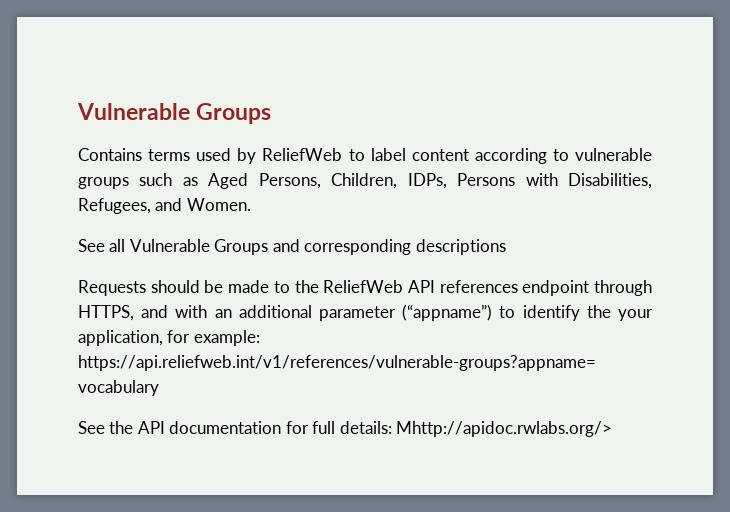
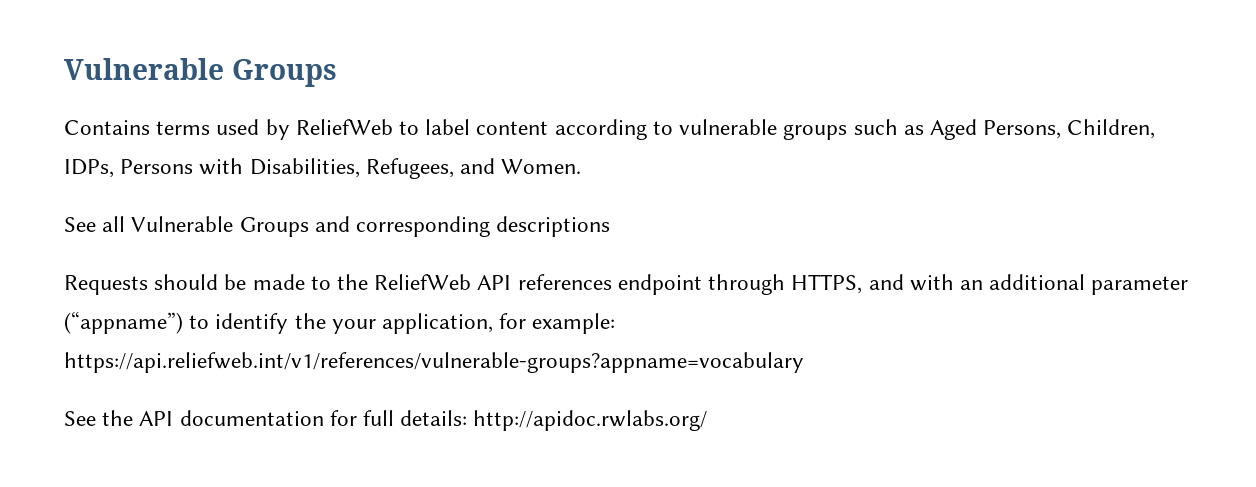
[396,421,613,437] Mhttp://apidoc.rwlabs.org/> -> [473,410,708,431] http://apidoc.rwlabs.org/

